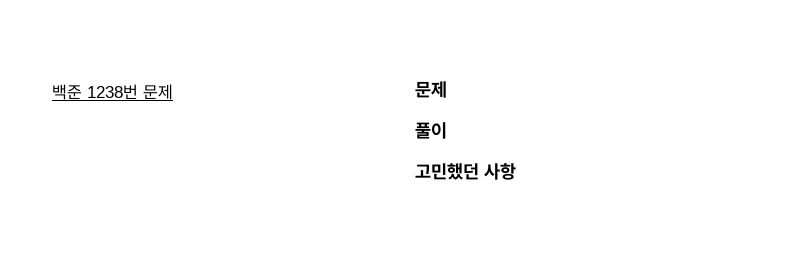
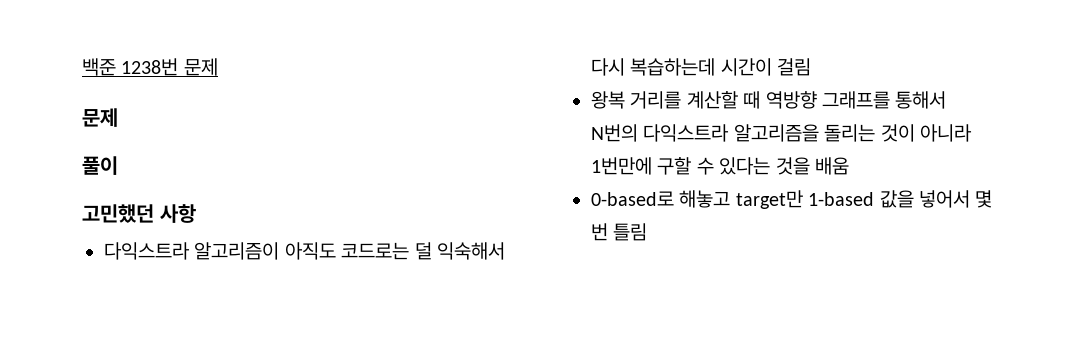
(516, 171) none -> [104,242,505,260] [591,58,812,76] [591,91,947,109] [591,124,972,142] [591,157,849,175] [591,190,993,209] [591,223,648,241] // 다익스트라 알고리즘이 아직도 코드로는 덜 익숙해서 다시 복습하는데 시간이 걸림 // 왕복 거리를 계산할 때 역방향 그래프를 통해서 N번의 다익스트라 알고리즘을 돌리는 것이 아니라 1번만에 구할 수 있다는 것을 배움 // 0-based로 해놓고 target만 1-based 값을 넣어서 몇 번 틀림

